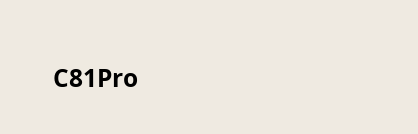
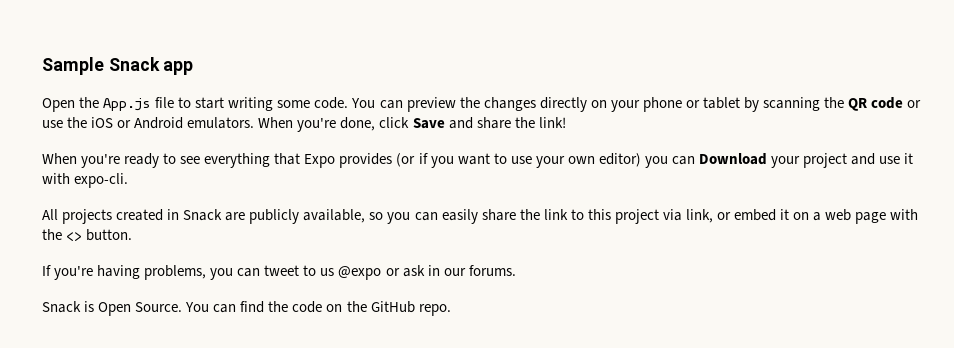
[53,69,138,87] C81Pro -> [42,57,194,75] [42,97,922,112] [42,117,566,132] [42,153,914,168] [42,173,129,188] [42,209,919,224] [42,229,133,241] [42,265,516,280] [42,301,451,316] Sample Snack app // Open the App.js file to start writing some code. You can preview the changes directly on your phone or tablet by scanning the QR code or use the iOS or Android emulators. When you're done, click Save and share the link! // When you're ready to see everything that Expo provides (or if you want to use your own editor) you can Download your project and use it with expo-cli. // All projects created in Snack are publicly available, so you can easily share the link to this project via link, or embed it on a web page with the <> button. // If you're having problems, you can tweet to us @expo or ask in our forums. // Snack is Open Source. You can find the code on the GitHub repo.

